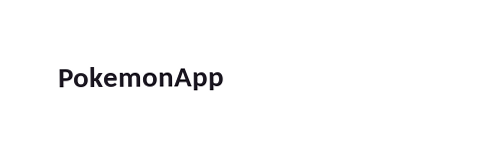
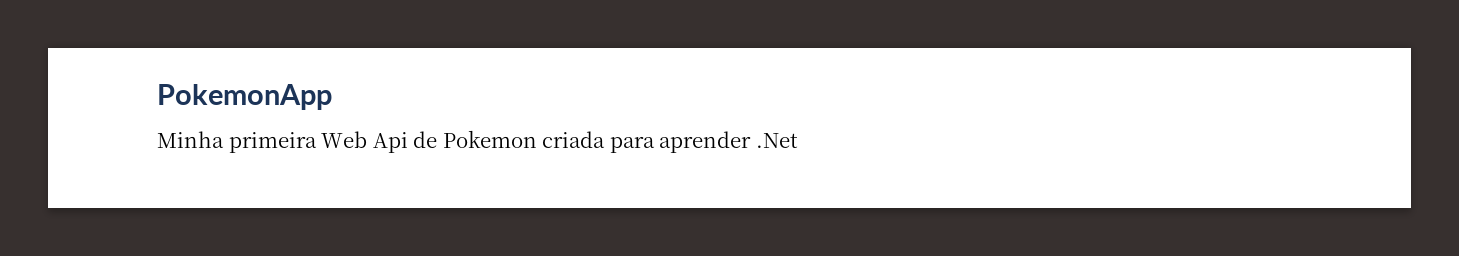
(225, 79) none -> [157,130,798,153] // Minha primeira Web Api de Pokemon criada para aprender .Net

